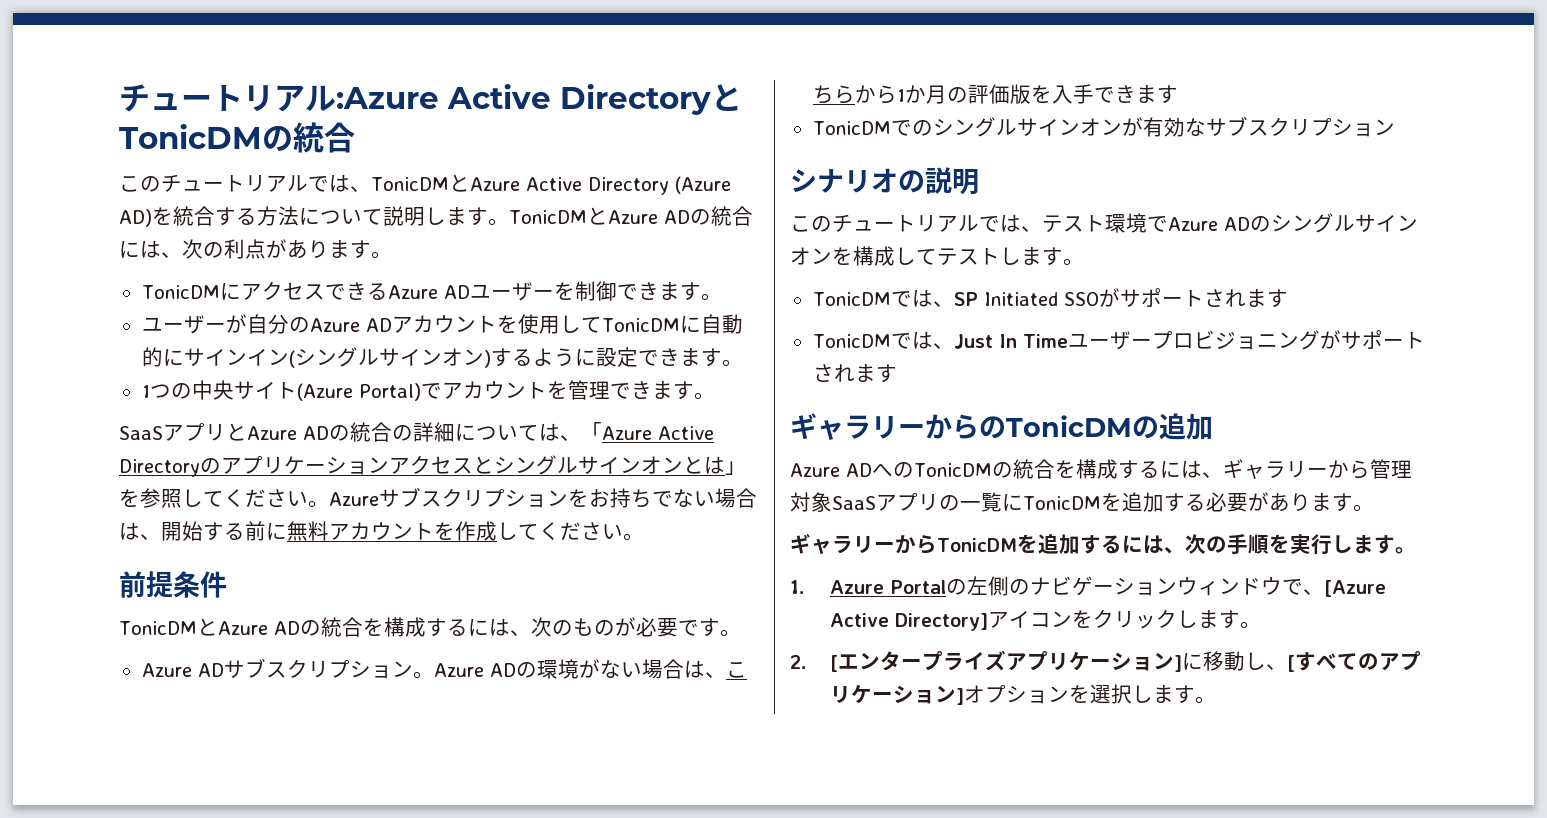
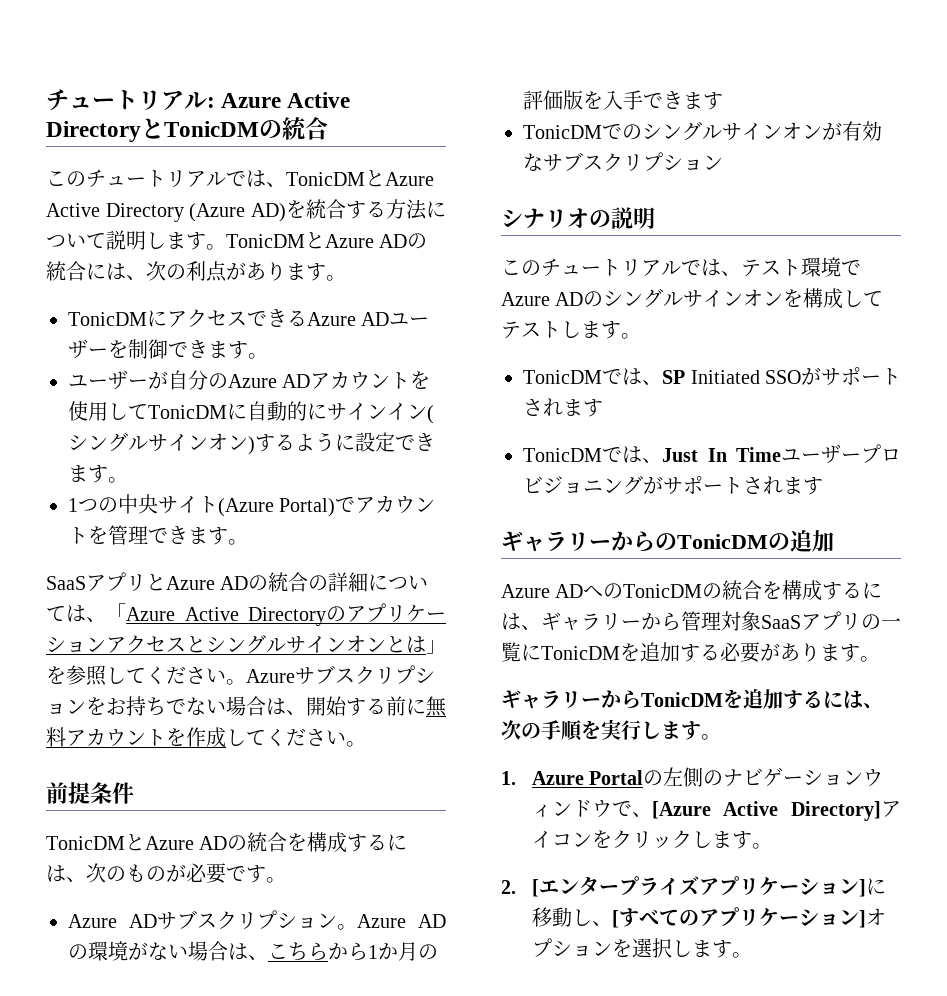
[119,84,439,112] チュートリアル:Azure -> [46,89,282,111] チュートリアル: Azure

